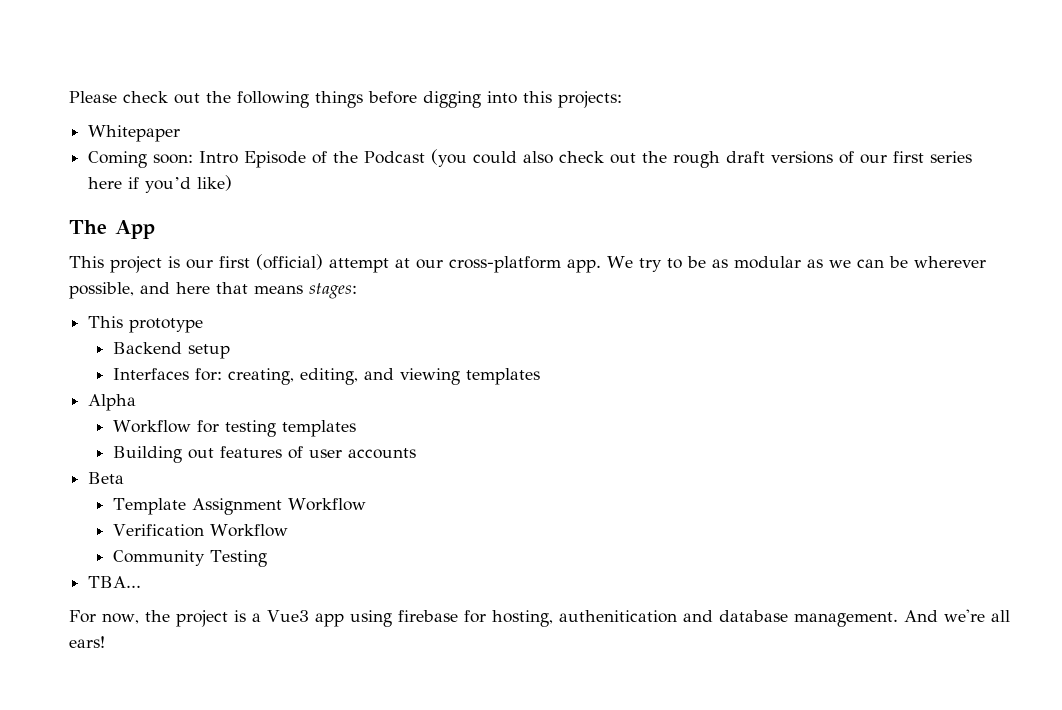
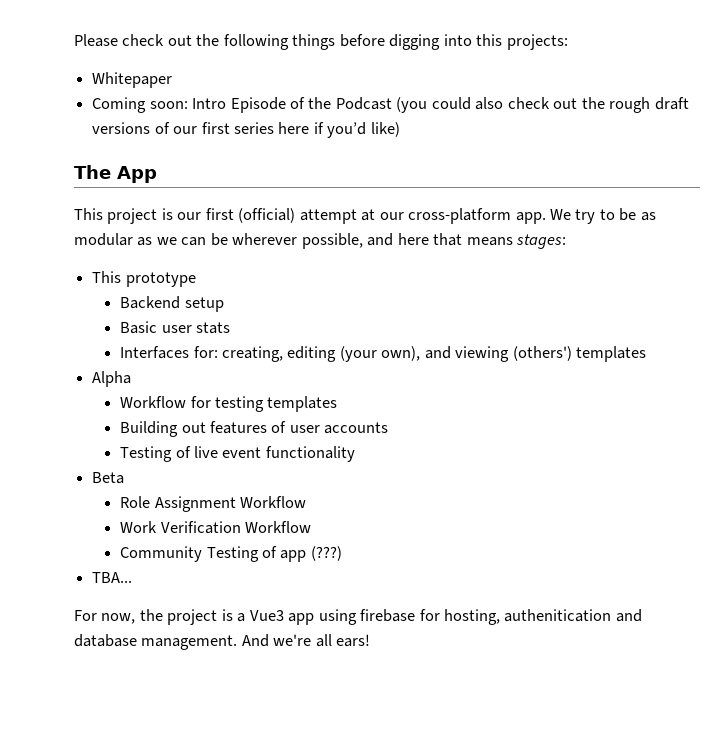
(230, 351) none -> [120,321,231,334] // Basic user stats
[299,368,358,385] editing, -> [287,346,421,362] editing (your own),
(460, 376) none -> [512,346,572,361] (others')
(416, 453) none -> [120,446,355,462] // Testing of live event functionality
[112,498,186,515] Template -> [120,496,151,508] Role
(366, 504) none -> [120,521,158,533] Work
(267, 558) none -> [262,546,342,562] of app (???)

